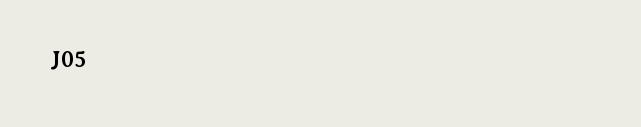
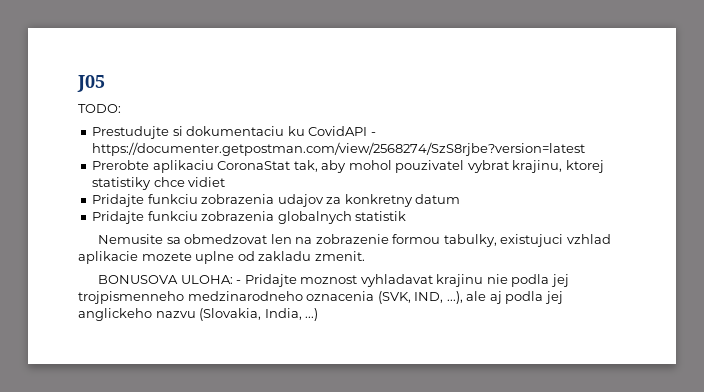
(86, 60) none -> [78,104,121,113] [92,126,376,139] [92,142,586,156] [92,160,604,173] [92,177,226,190] [92,194,461,207] [92,211,407,224] [98,234,611,247] [78,251,365,264] [98,274,569,287] [78,291,563,304] [78,308,319,321] // TODO: // Prestudujte si dokumentaciu ku CovidAPI - https://documenter.getpostman.com/view/2568274/SzS8rjbe?version=latest // Prerobte aplikaciu CoronaStat tak, aby mohol pouzivatel vybrat krajinu, ktorej statistiky chce vidiet // Pridajte funkciu zobrazenia udajov za konkretny datum // Pridajte funkciu zobrazenia globalnych statistik // Nemusite sa obmedzovat len na zobrazenie formou tabulky, existujuci vzhlad aplikacie mozete uplne od zakladu zmenit. // BONUSOVA ULOHA: - Pridajte moznost vyhladavat krajinu nie podla jej trojpismenneho medzinarodneho oznacenia (SVK, IND, ...), ale aj podla jej anglickeho nazvu (Slovakia, India, ...)

